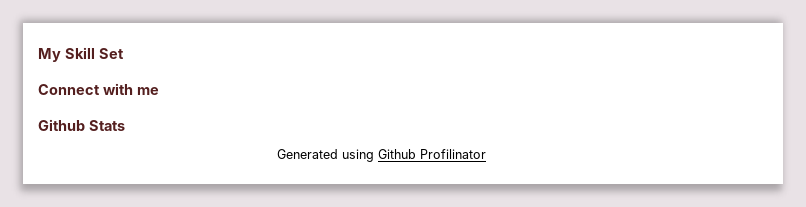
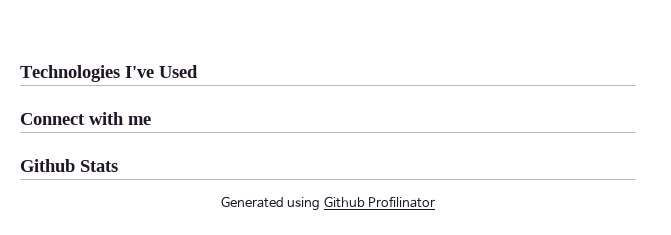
[38,47,124,62] My Skill Set -> [20,65,198,82] Technologies I've Used

